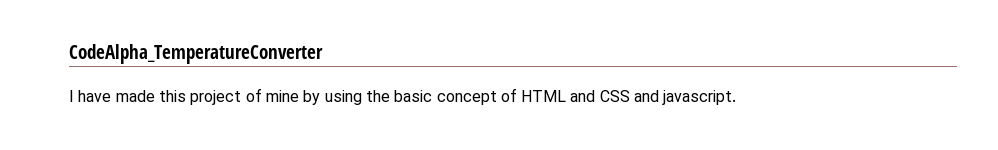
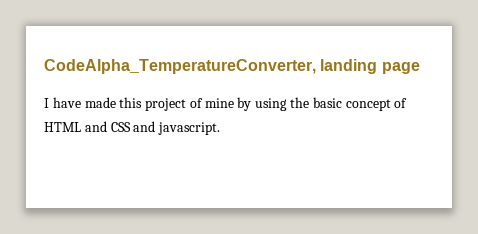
[69,44,323,64] CodeAlpha_TemperatureConverter -> [44,59,420,74] CodeAlpha_TemperatureConverter, landing page

